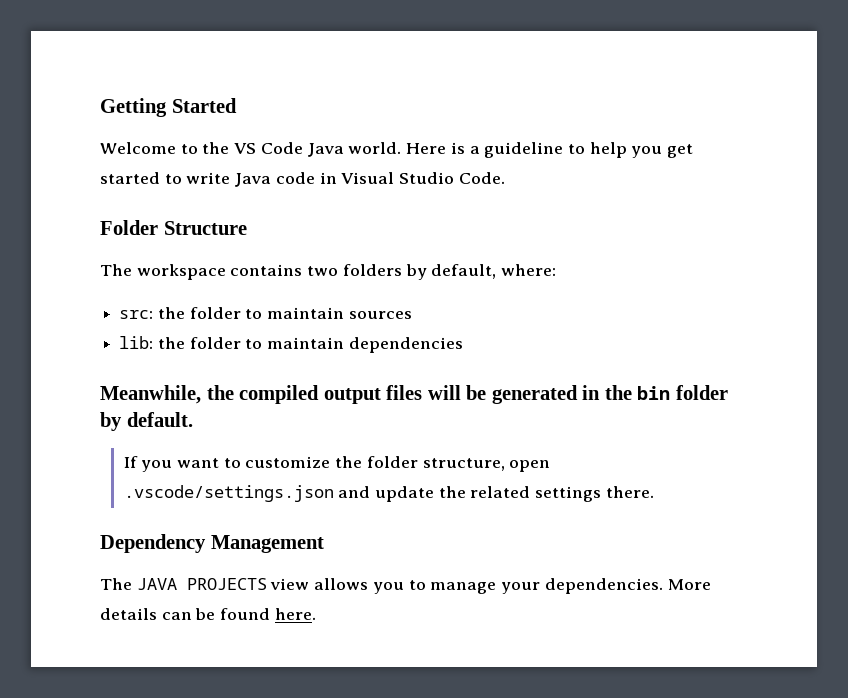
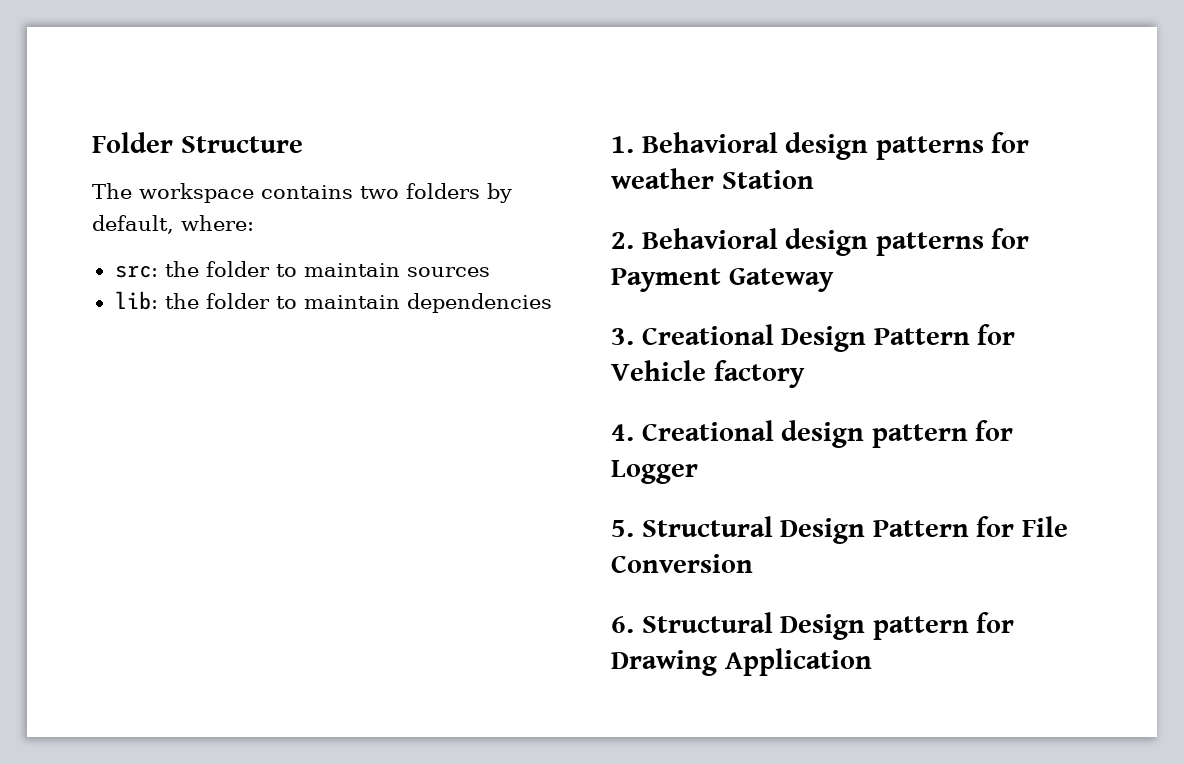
[100,98,237,117] [100,142,694,158] [100,172,505,187] Getting Started // Welcome to the VS Code Java world. Here is a guideline to help you get started to write Java code in Visual Studio Code. // -> (92, 142) none
[100,385,728,404] [100,412,193,431] [123,456,551,472] [123,485,654,502] [100,534,324,553] [100,578,711,594] [100,608,316,620] Meanwhile, the compiled output files will be generated in the bin folder by default. // If you want to customize the folder structure, open .vscode/settings.json and update the related settings there. // Dependency Management // The JAVA PROJECTS view allows you to manage your dependencies. More details can be found here. -> [611,132,1030,160] [611,168,814,189] [611,228,1030,256] [611,268,834,292] [611,324,1016,352] [611,360,805,388] [611,420,1014,448] [611,460,698,484] [611,516,1068,544] [611,554,753,573] [611,612,1015,640] [611,648,872,676] 1. Behavioral design patterns for weather Station // 2. Behavioral design patterns for Payment Gateway // 3. Creational Design Pattern for Vehicle factory // 4. Creational design pattern for Logger // 5. Structural Design Pattern for File Conversion // 6. Structural Design pattern for Drawing Application

